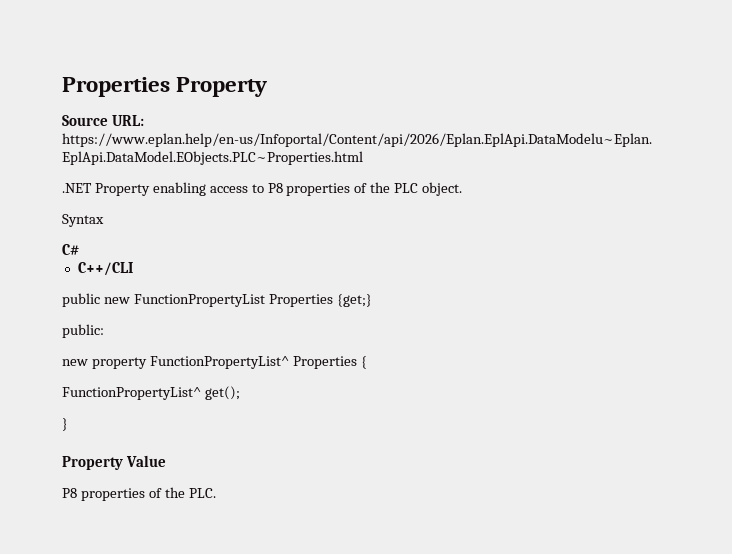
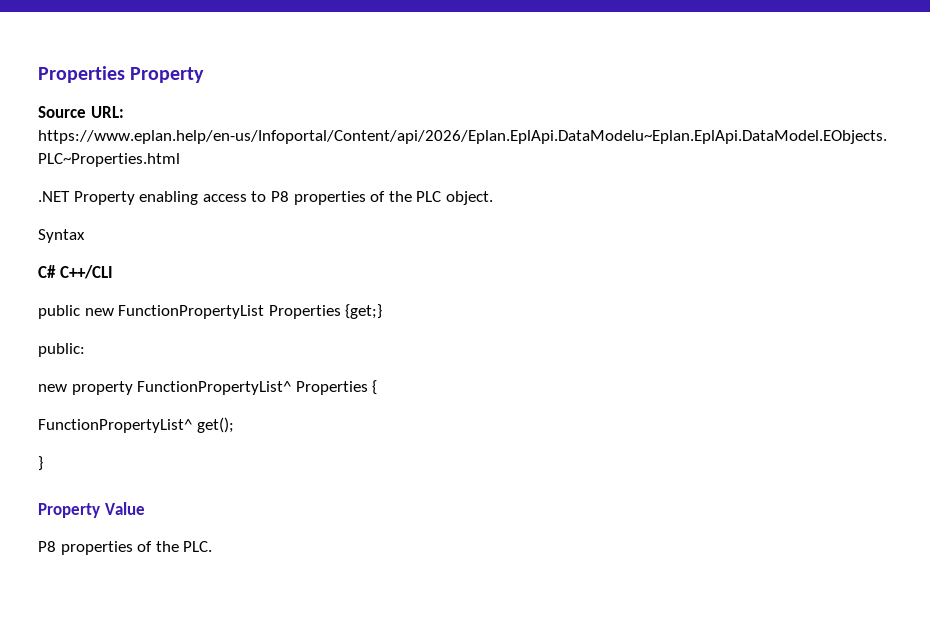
(79, 249) // -> (56, 271) none

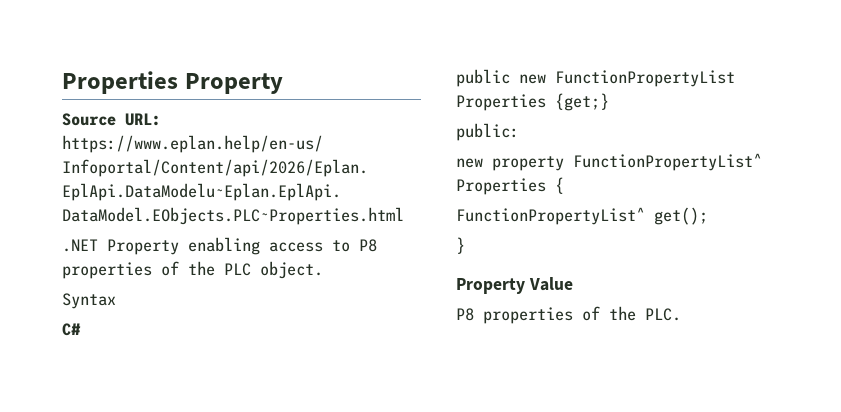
[59,265,113,279] C++/CLI -> (81, 329) none

